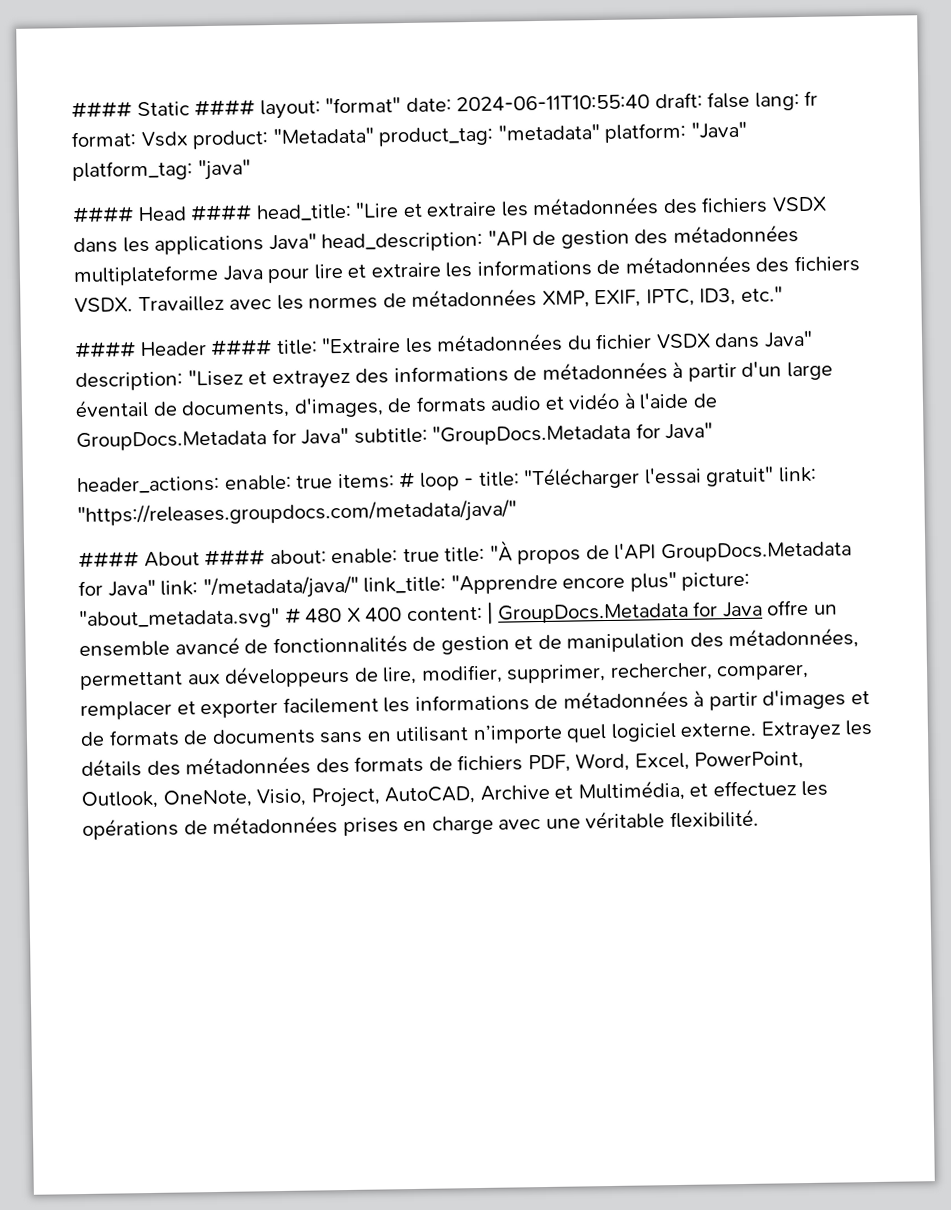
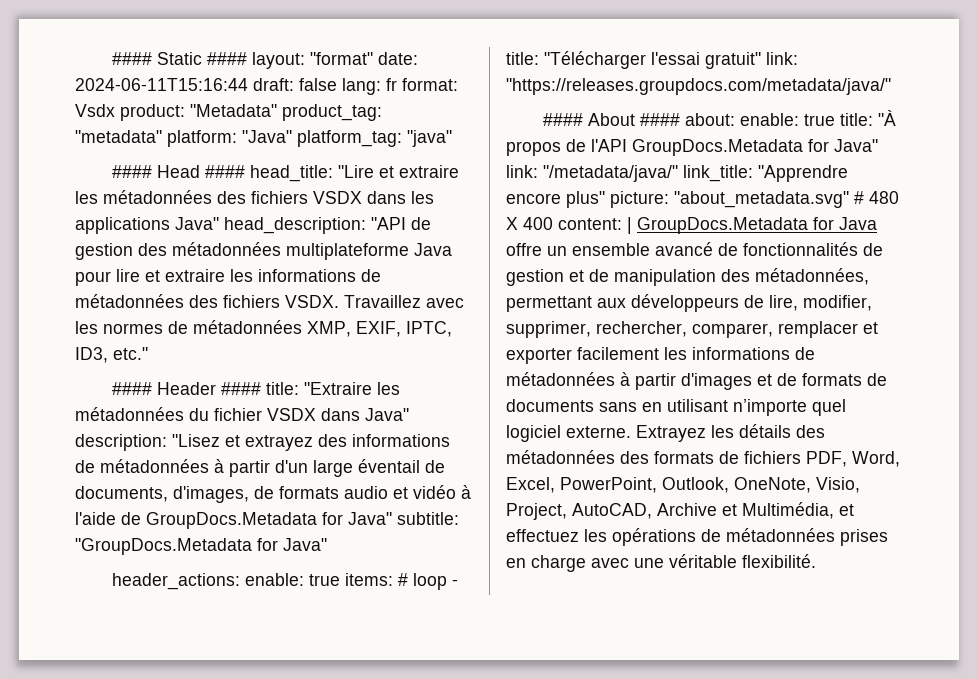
[456,94,651,112] 2024-06-11T10:55:40 -> [75,78,248,91] 2024-06-11T15:16:44

